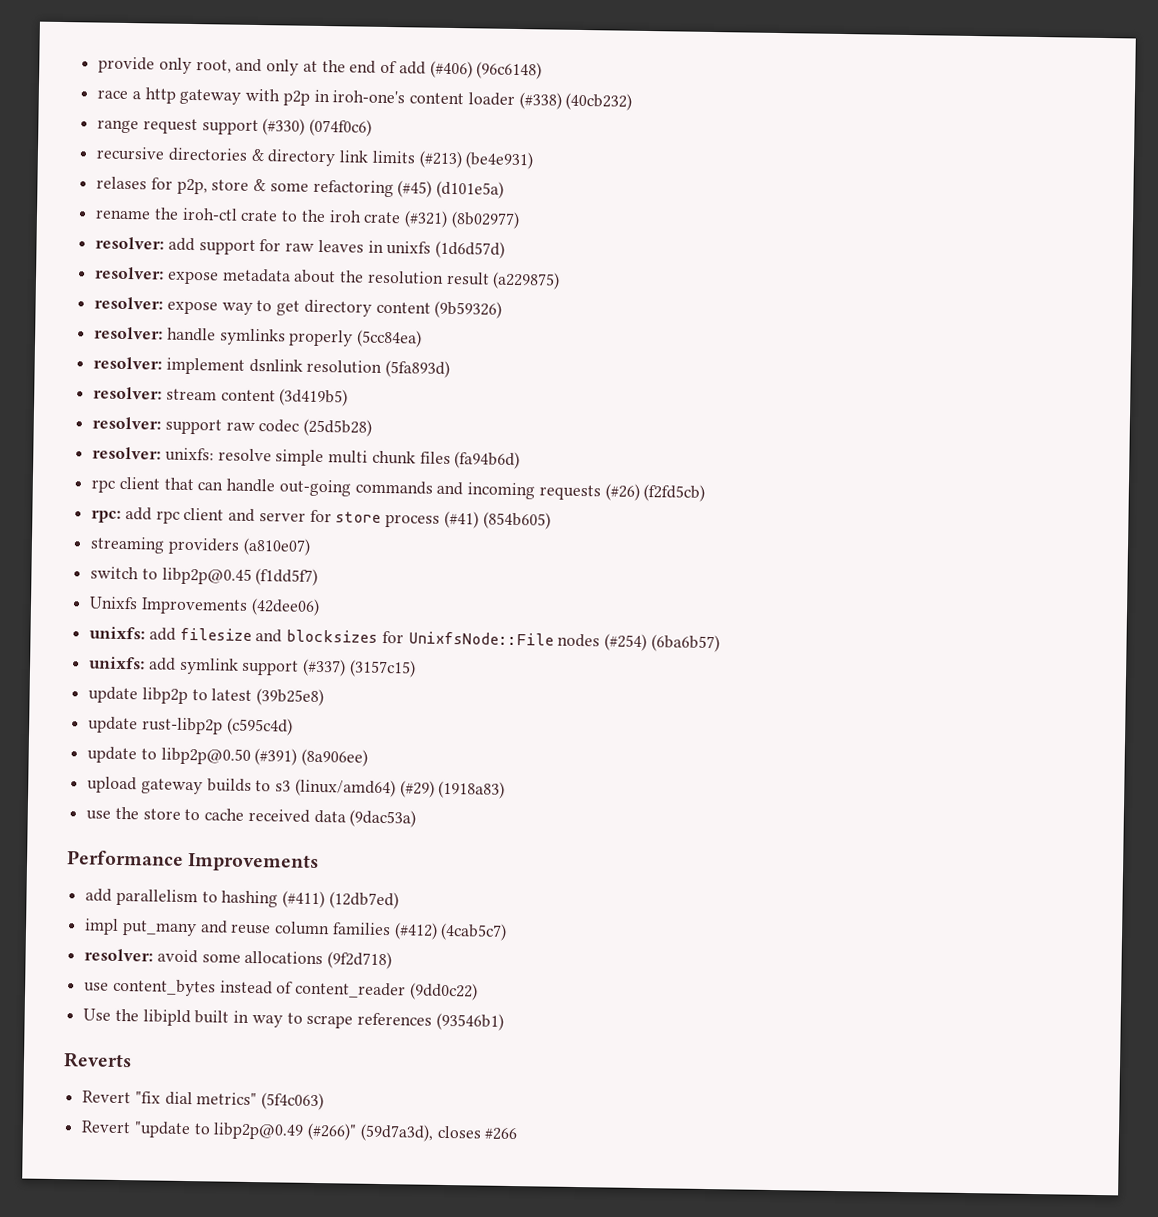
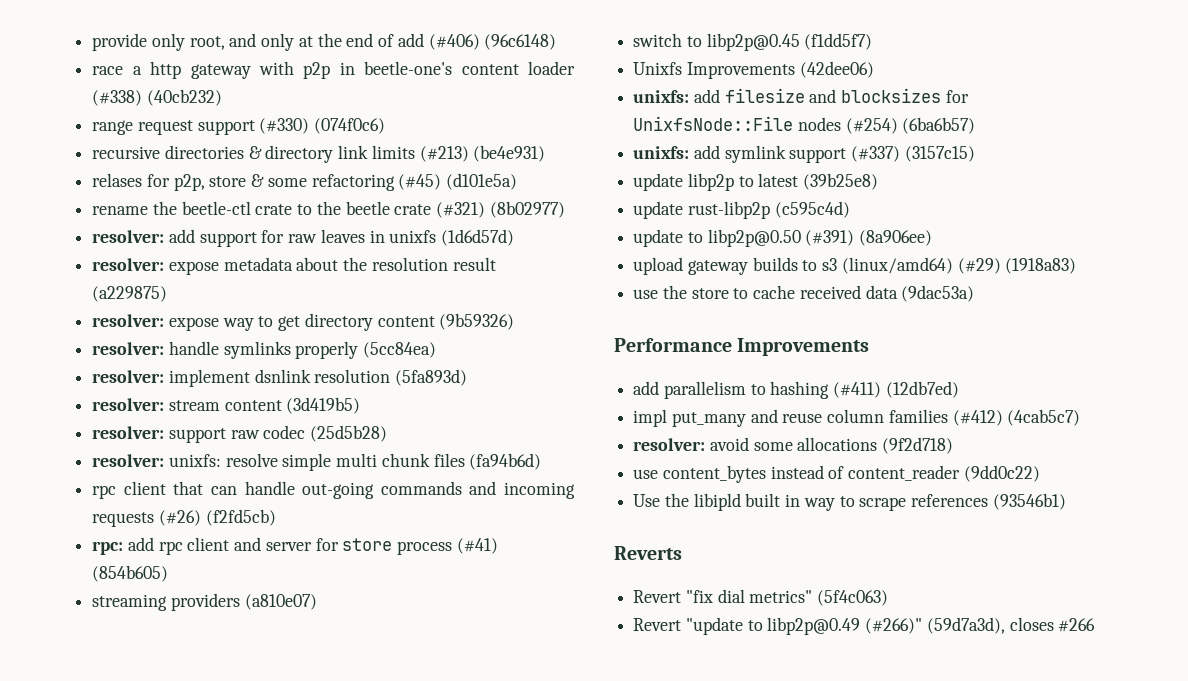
[332,90,406,104] iroh-one's -> [364,61,453,75] beetle-one's
[181,207,238,221] iroh-ctl -> [181,201,251,215] beetle-ctl
[328,210,362,223] iroh -> [345,201,390,215] beetle

